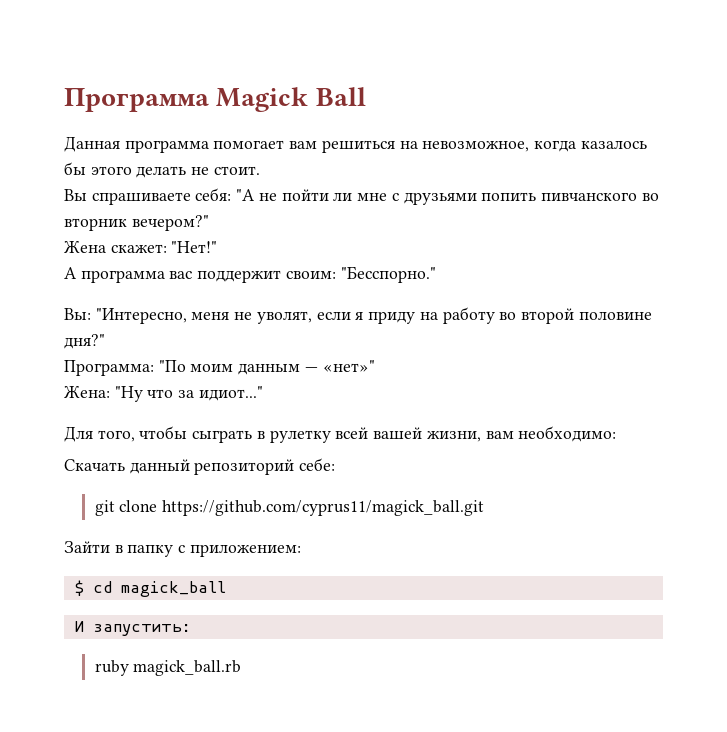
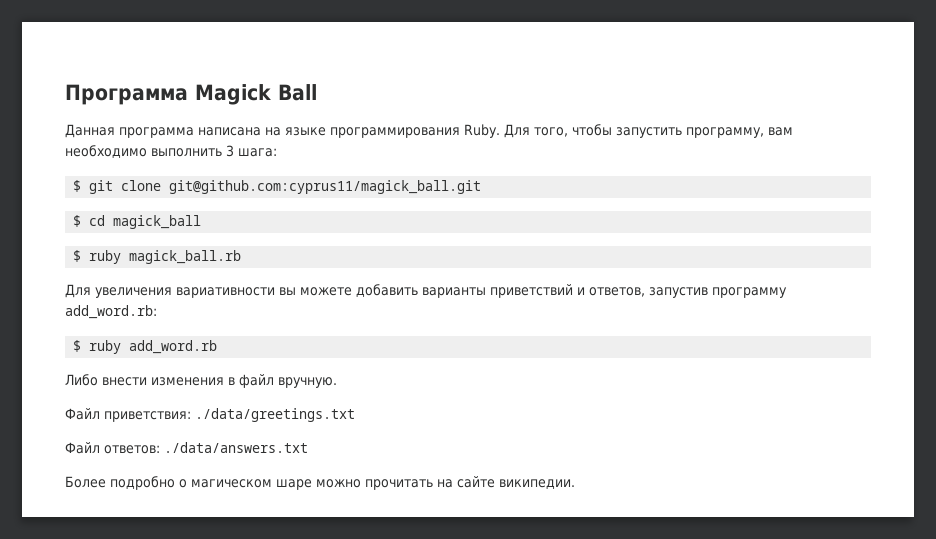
[213,140,647,153] [64,162,260,178] [64,188,659,205] [64,215,209,231] [64,241,218,253] [64,266,436,283] [64,307,652,324] [64,334,105,349] [64,360,375,376] [64,386,263,402] [64,426,617,443] [64,458,336,475] [94,500,484,516] [64,541,301,557] помогает вам решиться на невозможное, когда казалось бы этого делать не стоит. // Вы спрашиваете себя: "А не пойти ли мне с друзьями попить пивчанского во вторник вечером?" // Жена скажет: "Нет!" // А программа вас поддержит своим: "Бесспорно." // Вы: "Интересно, меня не уволят, если я приду на работу во второй половине дня?" // Программа: "По моим данным — «нет»" // Жена: "Ну что за идиот..." // Для того, чтобы сыграть в рулетку всей вашей жизни, вам необходимо: // Скачать данный репозиторий себе: // git clone https://github.com/cyprus11/magick_ball.git // Зайти в папку с приложением: -> [198,124,793,138] [65,145,277,158] [73,180,482,194] написана на языке программирования Ruby. Для того, чтобы запустить программу, вам необходимо выполнить 3 шага: // $ git clone git@github.com:cyprus11/magick_ball.git
[74,621,191,636] И запустить: // -> [73,250,82,262] $
(242, 668) none -> [65,284,787,298] [65,305,157,319] [73,340,218,354] [65,374,337,388] [65,408,355,422] [65,442,308,454] [65,476,575,490] // Для увеличения вариативности вы можете добавить варианты приветствий и ответов, запустив программу add_word.rb: // $ ruby add_word.rb // Либо внести изменения в файл вручную. // Файл приветствия: ./data/greetings.txt // Файл ответов: ./data/answers.txt // Более подробно о магическом шаре можно прочитать на сайте википедии.

